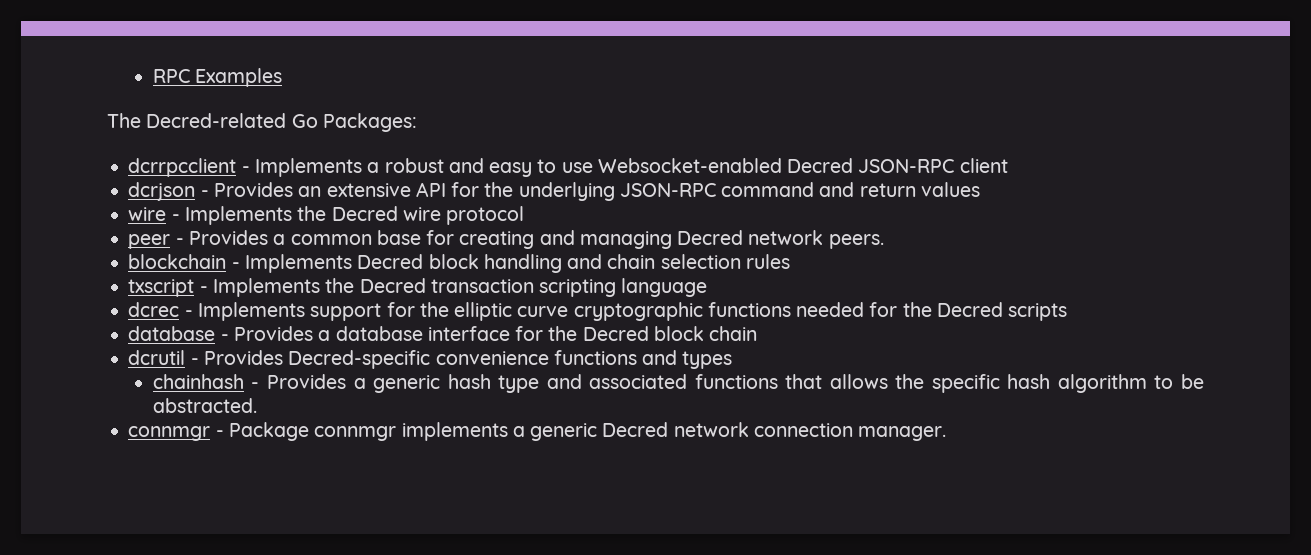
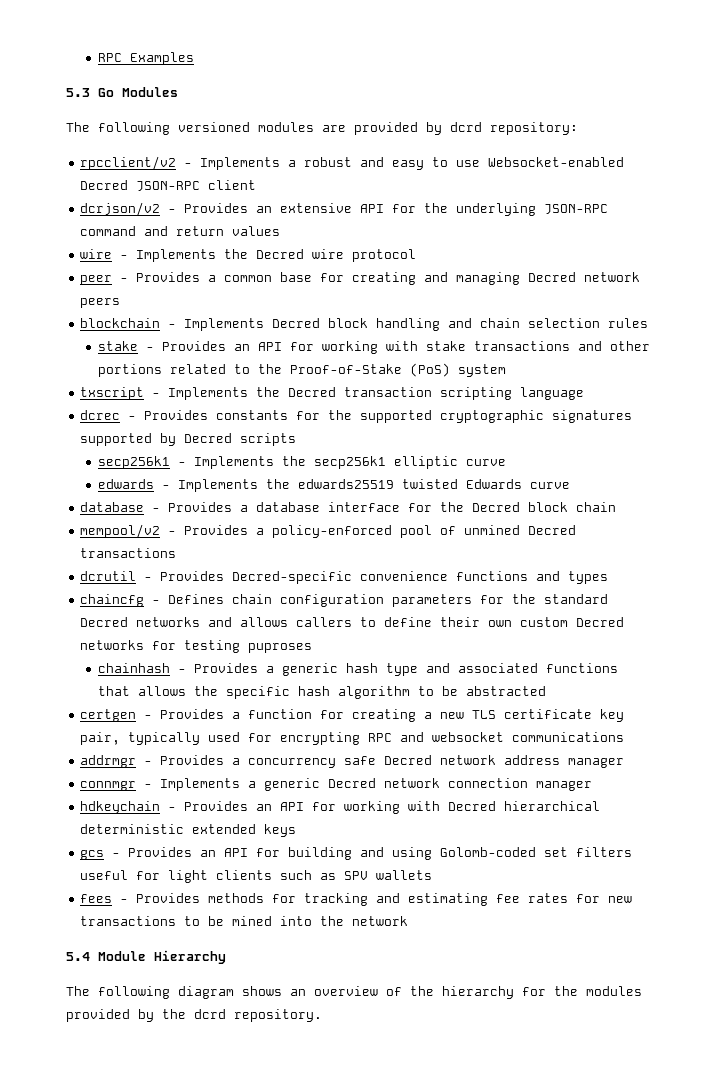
[107,113,417,132] [128,158,237,177] The Decred-related Go Packages: // dcrrpcclient -> [66,87,178,97] [66,122,578,135] [80,156,177,170] 5.3 Go Modules // The following versioned modules are provided by dcrd repository: // rpcclient/v2
[128,182,196,201] dcrjson -> [80,202,161,216] dcrjson/v2
[828,234,884,249] peers. -> [80,298,121,308] peers
(790, 261) none -> [98,341,651,354] [98,363,507,377] // stake - Provides an API for working with stake transactions and other portions related to the Proof-of-Stake (PoS) system
[197,302,1068,321] Implements support for the elliptic curve cryptographic functions needed for the Decred scripts -> [144,410,633,423] [80,433,297,446] [98,456,507,469] [98,479,571,492] Provides constants for the supported cryptographic signatures supported by Decred scripts // secp256k1 - Implements the secp256k1 elliptic curve // edwards - Implements the edwards25519 twisted Edwards curve
(758, 333) none -> [80,524,577,538] [80,548,177,558] // mempool/v2 - Provides a policy-enforced pool of unmined Decred transactions
(733, 360) none -> [80,594,609,607] [80,617,625,627] [80,640,313,653] // chaincfg - Defines chain configuration parameters for the standard Decred networks and allows callers to define their own custom Decred networks for testing puproses
[152,398,257,413] abstracted. -> [466,686,547,696] [80,709,625,722] [80,732,625,745] [80,755,625,768] abstracted // certgen - Provides a function for creating a new TLS certificate key pair, typically used for encrypting RPC and websocket communications // addrmgr - Provides a concurrency safe Decred network address manager
[228,422,508,441] Package connmgr implements -> [160,778,241,791] Implements
[858,426,947,441] manager. -> [536,781,593,791] [80,801,601,814] [80,824,297,837] [80,847,633,860] [80,870,433,883] [80,893,633,906] [80,916,409,926] [66,950,226,964] [66,986,642,999] [66,1009,322,1022] manager // hdkeychain - Provides an API for working with Decred hierarchical deterministic extended keys // gcs - Provides an API for building and using Golomb-coded set filters useful for light clients such as SPV wallets // fees - Provides methods for tracking and estimating fee rates for new transactions to be mined into the network // 5.4 Module Hierarchy // The following diagram shows an overview of the hierarchy for the modules provided by the dcrd repository.

